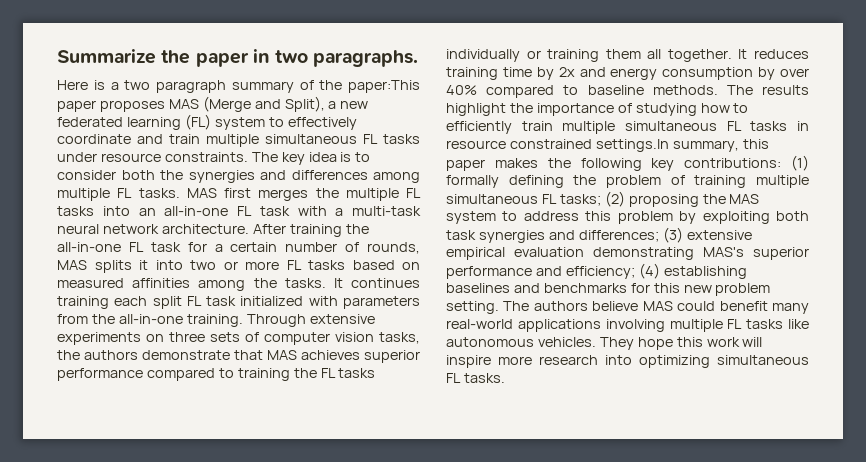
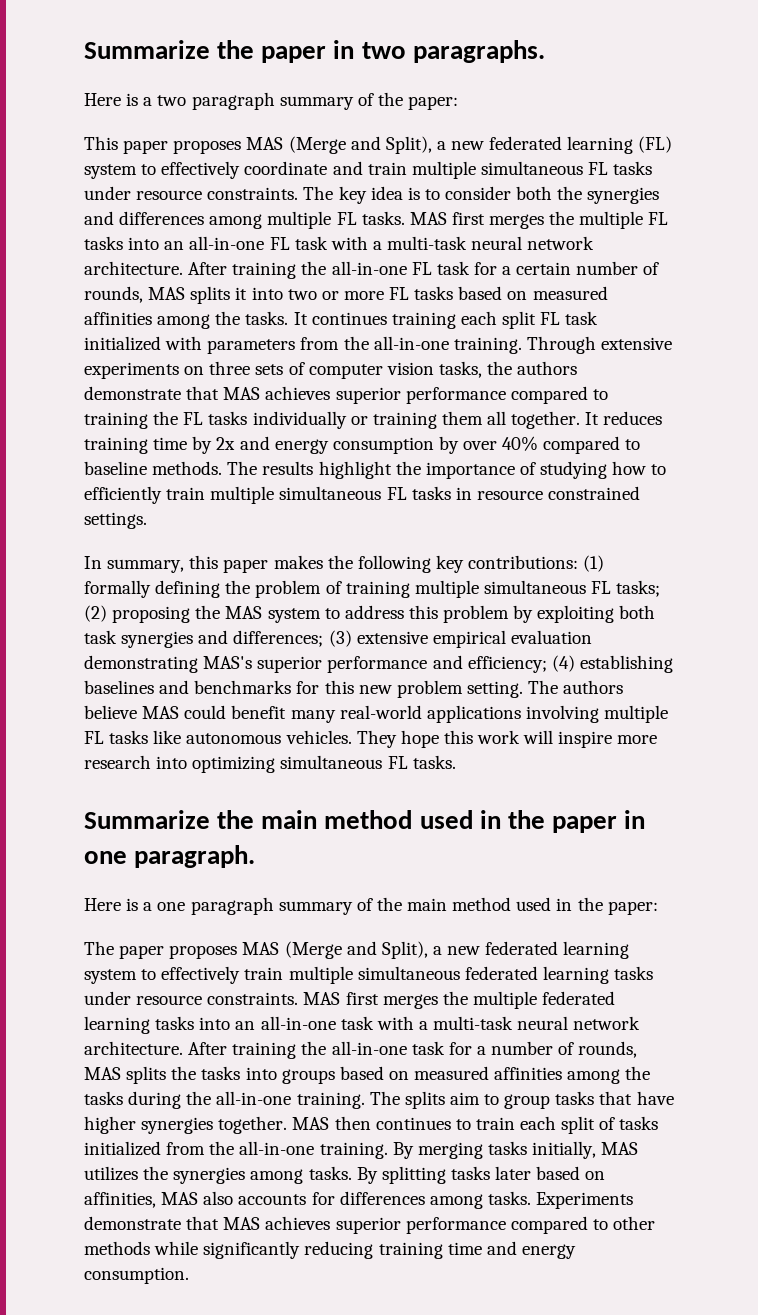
[348,80,420,93] paper:This -> [408,96,459,110] [84,136,118,150] paper: // This
[595,139,669,152] settings.In -> [84,512,147,529] [84,556,102,569] settings. // In
(505, 378) none -> [84,810,646,833] [84,845,256,868] [84,897,658,915] [84,941,630,959] [84,966,654,984] [84,991,616,1009] [84,1016,641,1034] [84,1041,638,1059] [84,1066,651,1084] [84,1091,674,1109] [84,1116,659,1134] [84,1141,639,1159] [84,1166,606,1184] [84,1191,634,1209] [84,1216,656,1234] [84,1241,576,1259] [84,1267,189,1284] // Summarize the main method used in the paper in one paragraph. // Here is a one paragraph summary of the main method used in the paper: // The paper proposes MAS (Merge and Split), a new federated learning system to effectively train multiple simultaneous federated learning tasks under resource constraints. MAS first merges the multiple federated learning tasks into an all-in-one task with a multi-task neural network architecture. After training the all-in-one task for a number of rounds, MAS splits the tasks into groups based on measured affinities among the tasks during the all-in-one training. The splits aim to group tasks that have higher synergies together. MAS then continues to train each split of tasks initialized from the all-in-one training. By merging tasks initially, MAS utilizes the synergies among tasks. By splitting tasks later based on affinities, MAS also accounts for differences among tasks. Experiments demonstrate that MAS achieves superior performance compared to other methods while significantly reducing training time and energy consumption.

